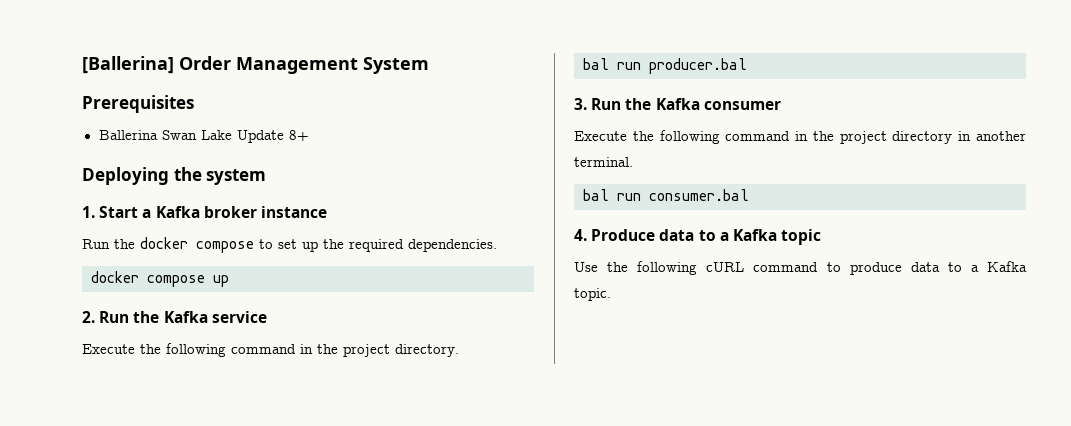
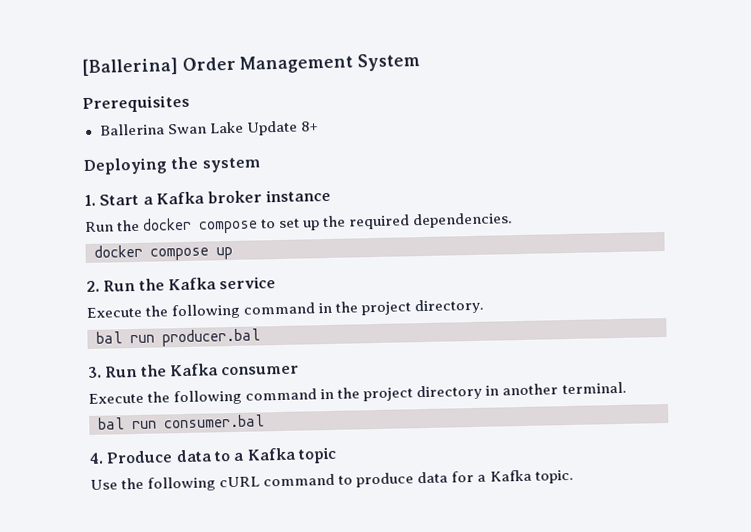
[947,262,962,272] to -> [451,470,475,483] for

